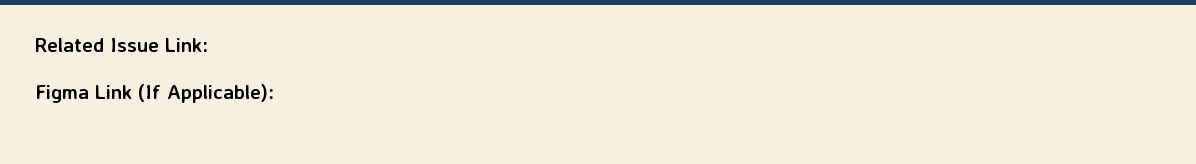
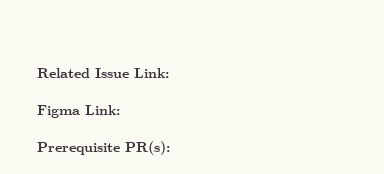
[95,84,274,103] Link (If Applicable): -> [85,105,120,115] [37,141,170,155] Link: // Prerequisite PR(s):

